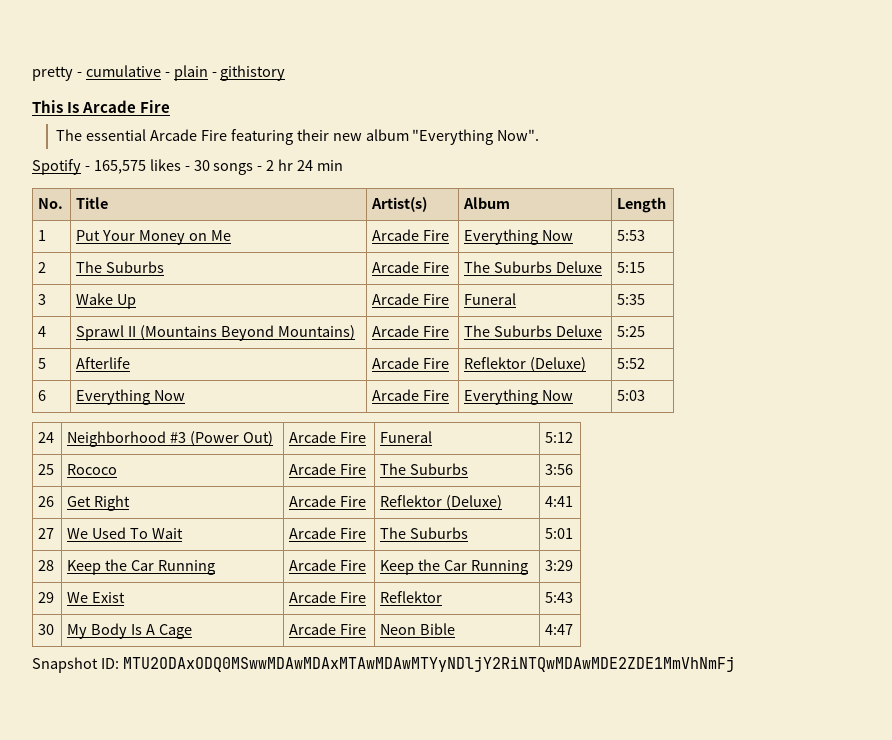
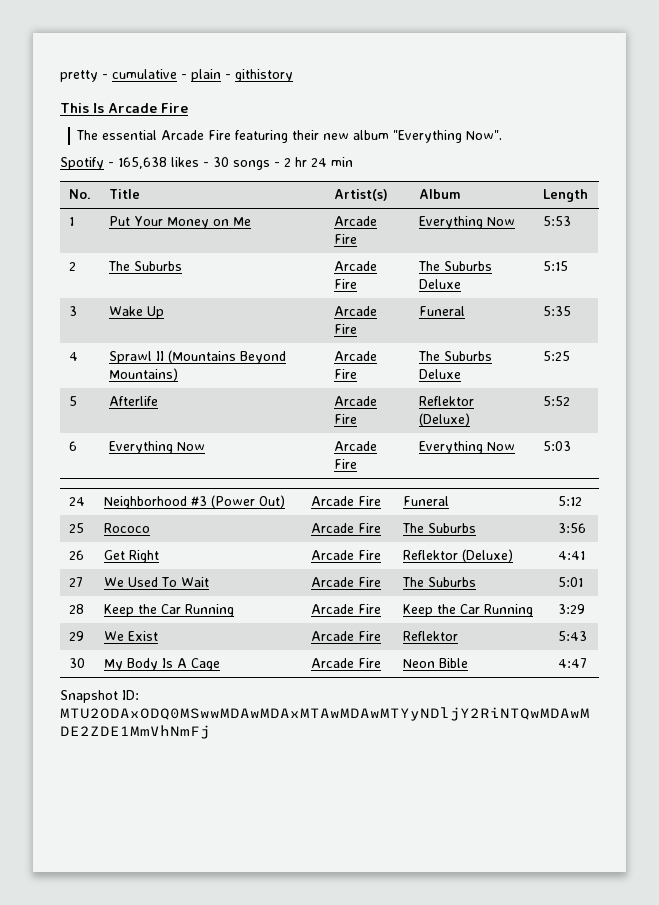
[93,160,146,174] 165,575 -> [118,157,167,169] 165,638

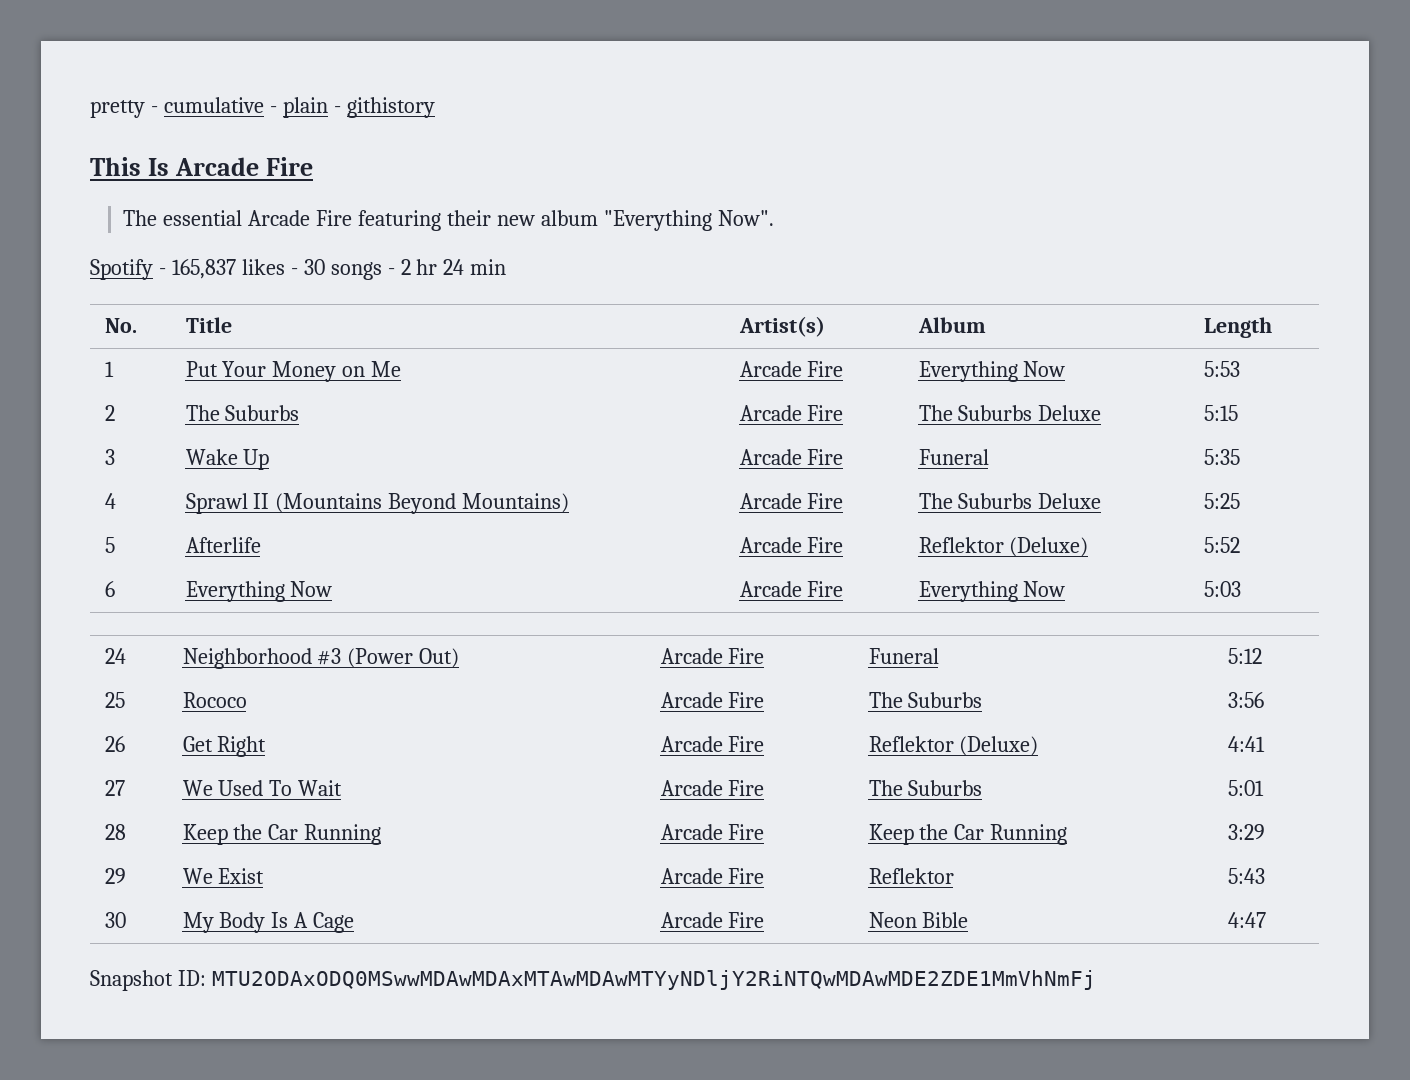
[118,157,167,169] 165,638 -> [171,259,236,279] 165,837

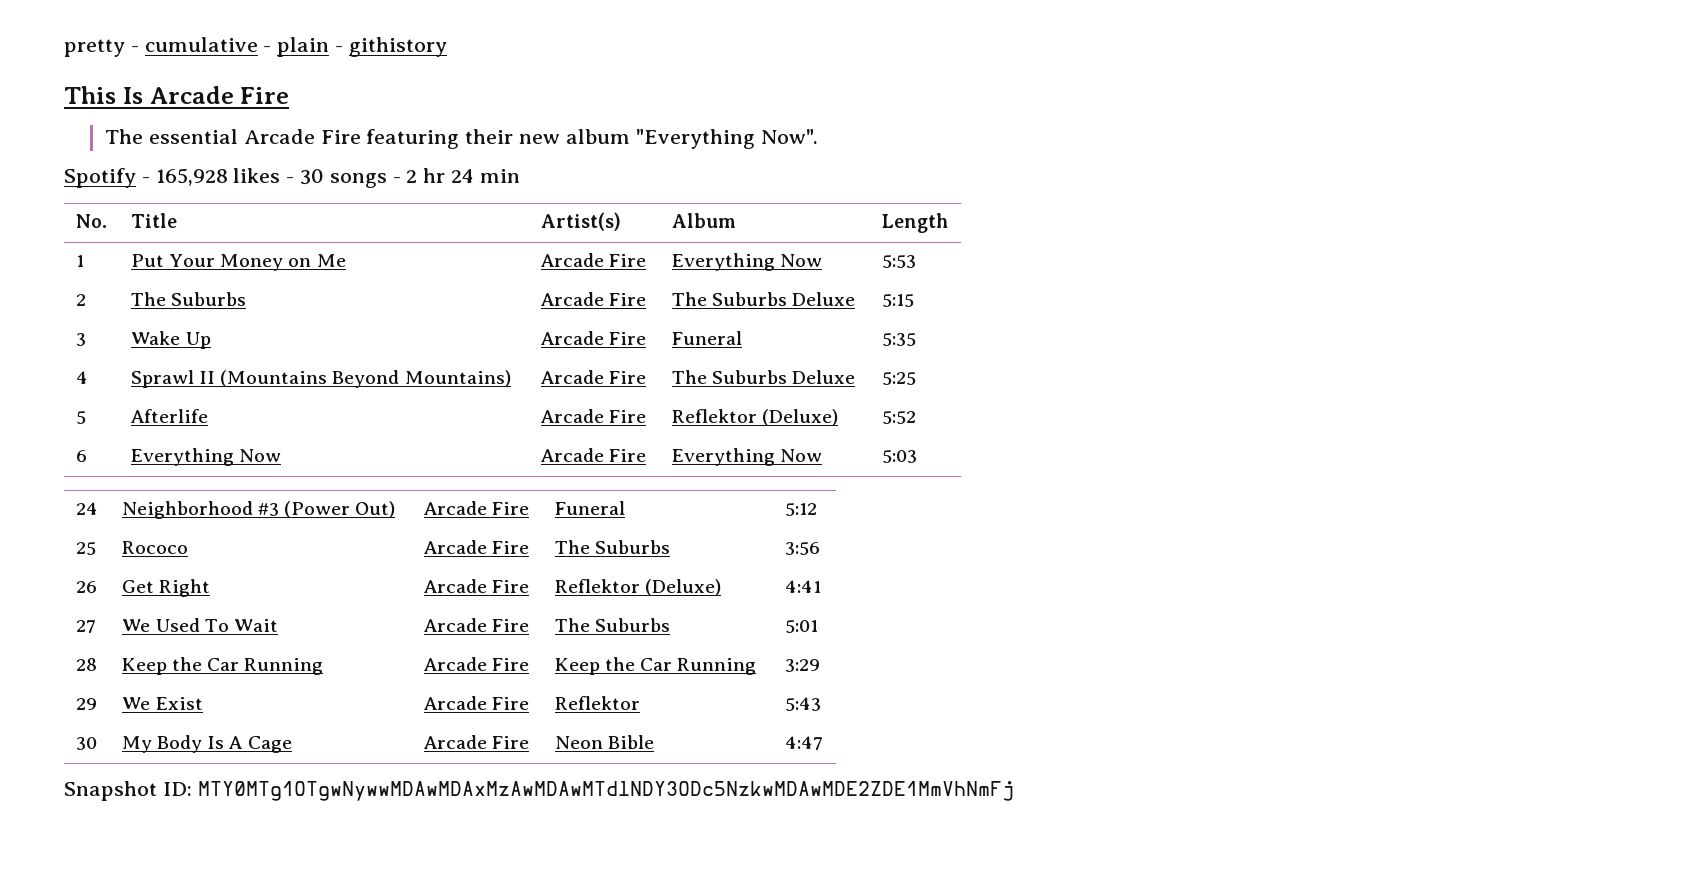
[171,259,236,279] 165,837 -> [155,168,228,186] 165,928
[211,970,1096,990] MTU2ODAxODQ0MSwwMDAwMDAxMTAwMDAwMTYyNDljY2RiNTQwMDAwMDE2ZDE1MmVhNmFj -> [197,781,1014,801] MTY0MTg1OTgwNywwMDAwMDAxMzAwMDAwMTdlNDY3ODc5NzkwMDAwMDE2ZDE1MmVhNmFj

